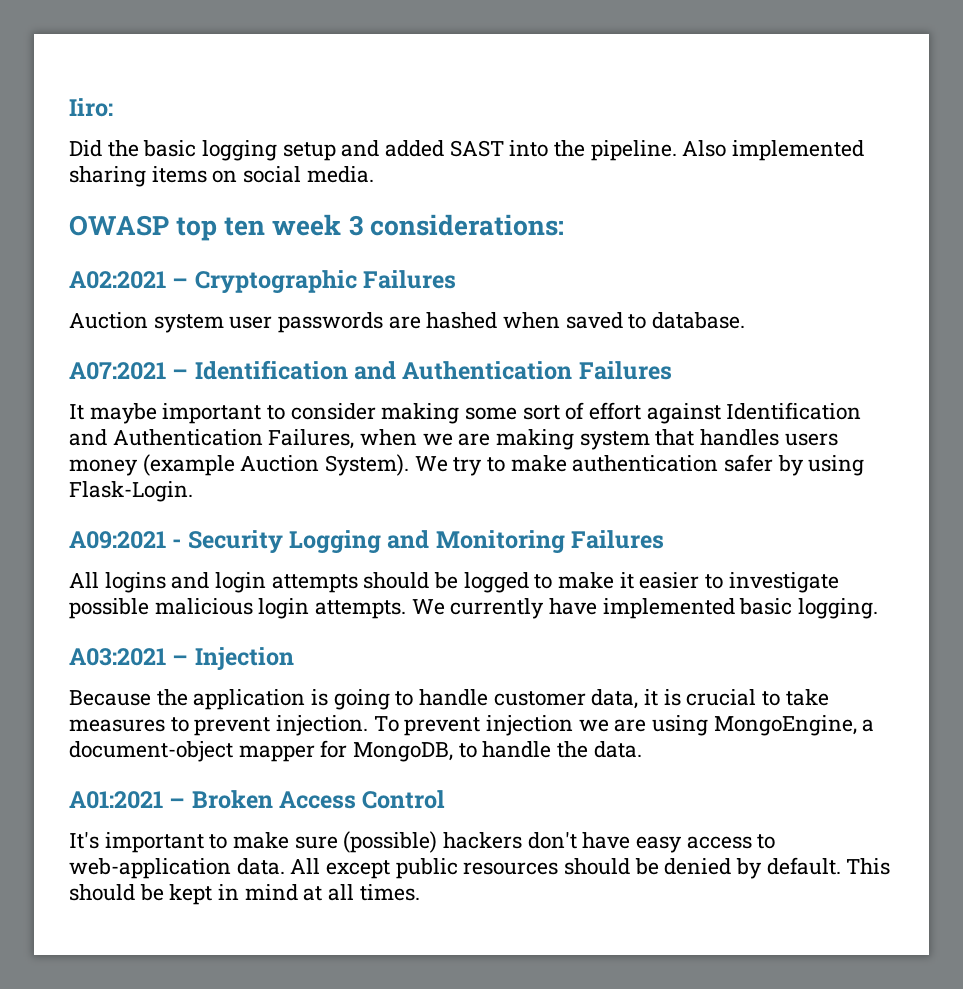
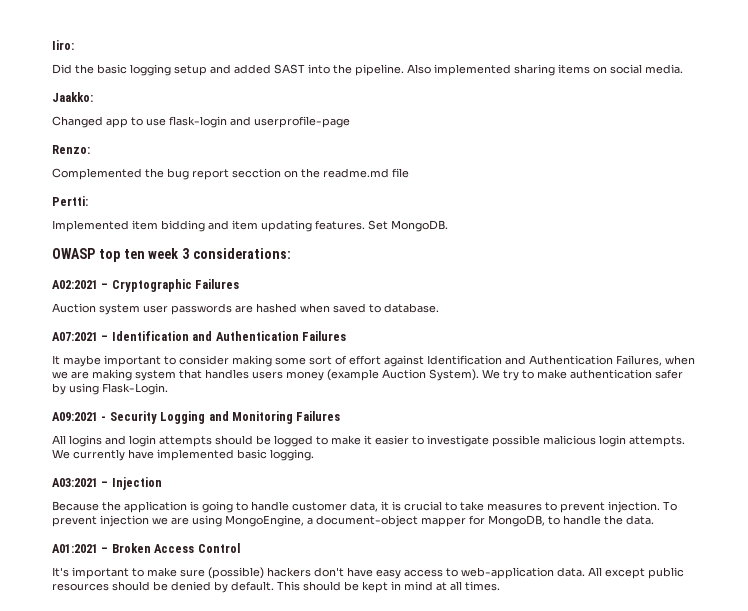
(374, 174) none -> [52,92,93,102] [52,116,350,128] [52,145,90,154] [52,168,409,180] [52,196,88,206] [52,220,448,232] // Jaakko: // Changed app to use flask-login and userprofile-page // Renzo: // Complemented the bug report secction on the readme.md file // Pertti: // Implemented item bidding and item updating features. Set MongoDB.

